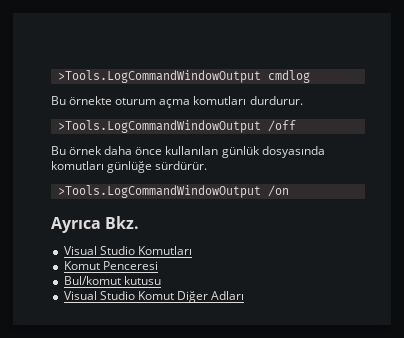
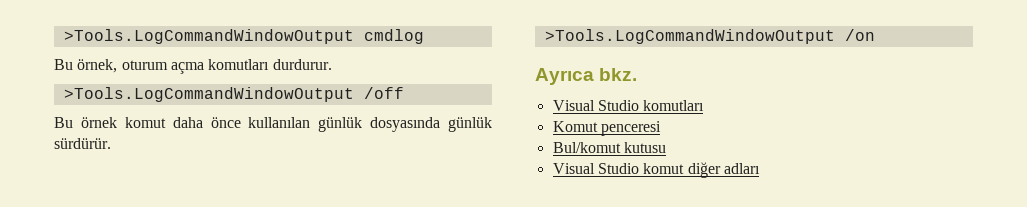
[69,96,113,105] örnekte -> [77,59,118,73] örnek,
(103, 150) none -> [124,117,166,128] komut
[51,161,153,173] komutları günlüğe -> [448,117,492,132] günlük
[105,216,140,229] [63,246,192,255] [63,261,158,270] Bkz. // Visual Studio Komutları // Komut Penceresi -> [599,68,638,81] [552,100,705,111] [552,121,661,136] bkz. // Visual Studio komutları // Komut penceresi
[137,291,245,303] Komut Diğer Adları -> [643,162,760,178] komut diğer adları

